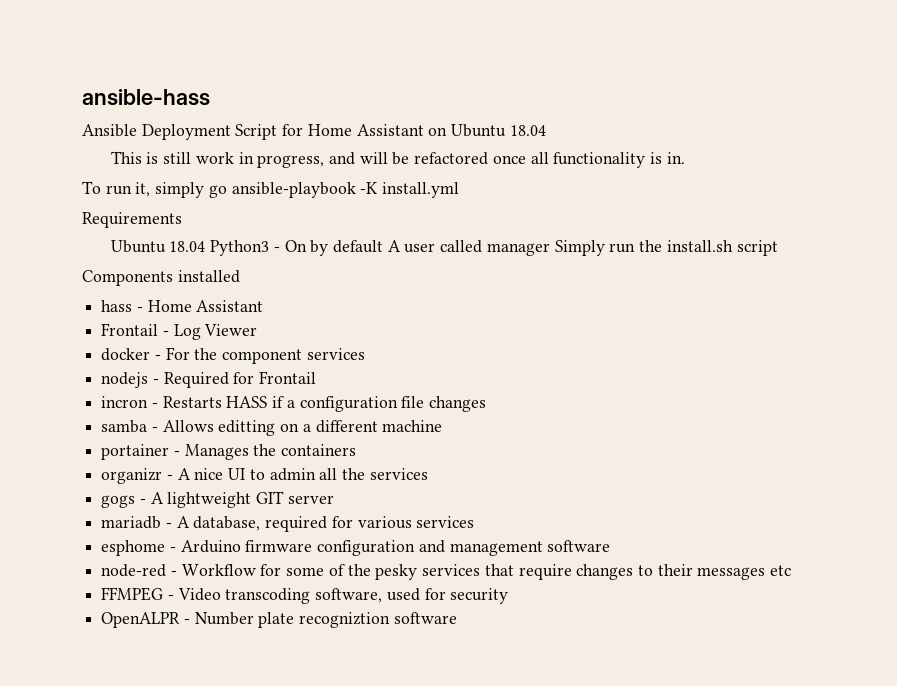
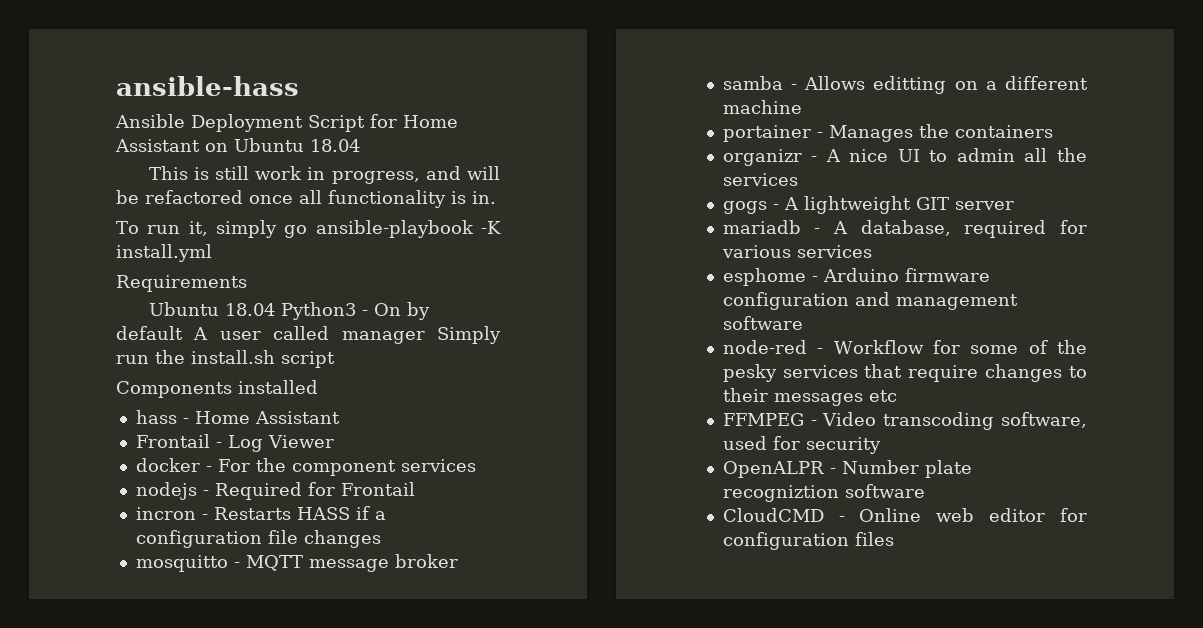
(487, 404) none -> [135,554,458,572] // mosquitto - MQTT message broker
(457, 618) none -> [722,508,1087,522] [722,532,894,550] // CloudCMD - Online web editor for configuration files

